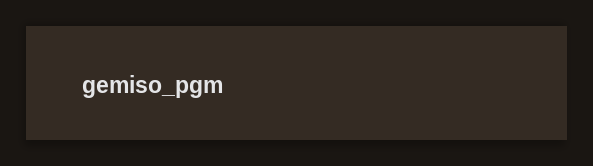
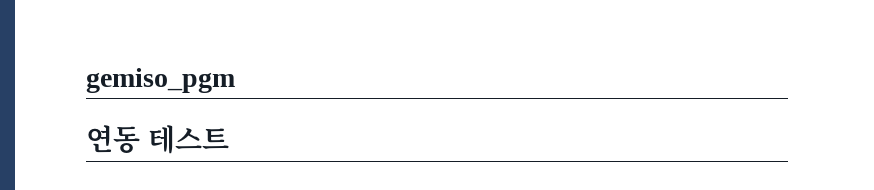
(223, 86) none -> [86,125,229,154] // 연동 테스트

